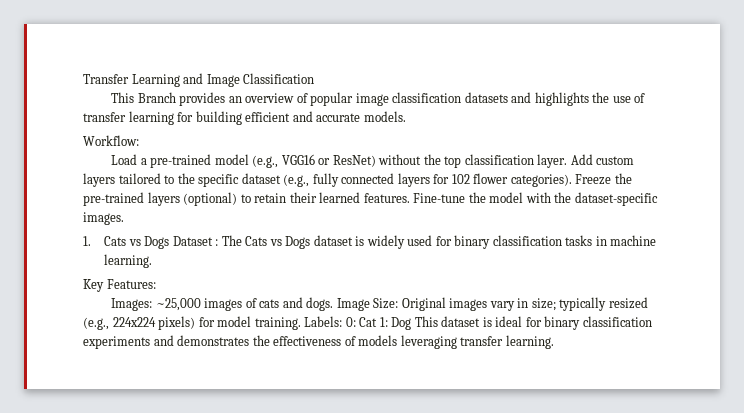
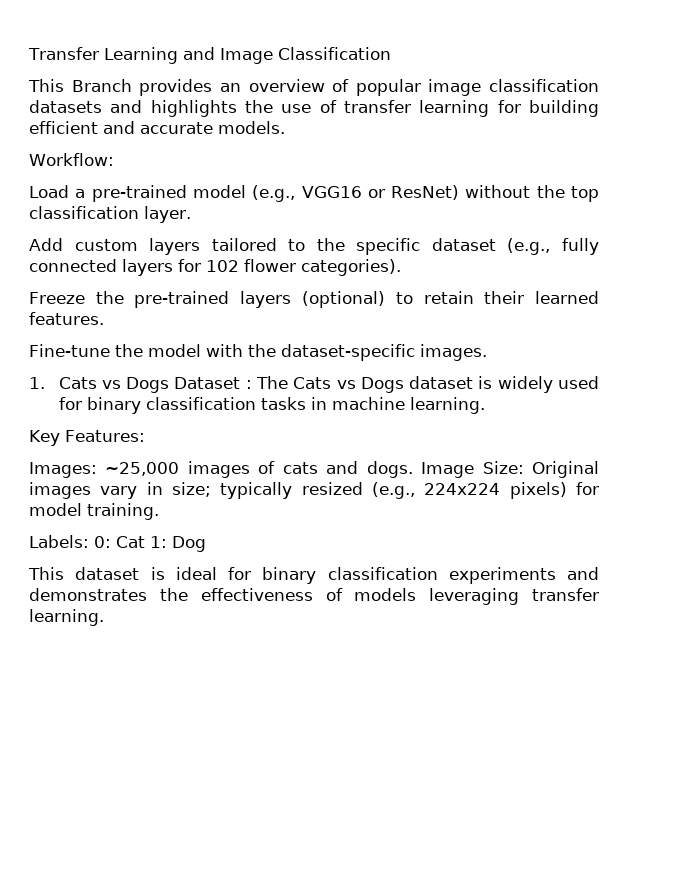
(568, 161) none -> (191, 214) //
(572, 180) none -> (401, 267) //
(410, 198) none -> (104, 318) //
(301, 323) none -> (159, 511) //
(412, 323) none -> (206, 544) //

